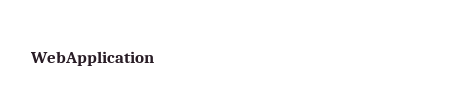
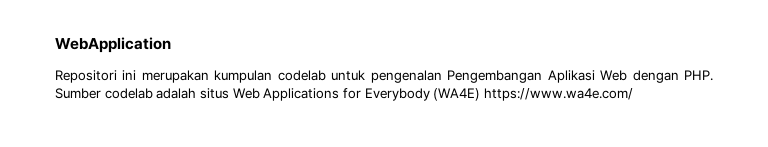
(154, 58) none -> [55,70,713,83] [55,88,633,101] // Repositori ini merupakan kumpulan codelab untuk pengenalan Pengembangan Aplikasi Web dengan PHP. Sumber codelab adalah situs Web Applications for Everybody (WA4E) https://www.wa4e.com/

